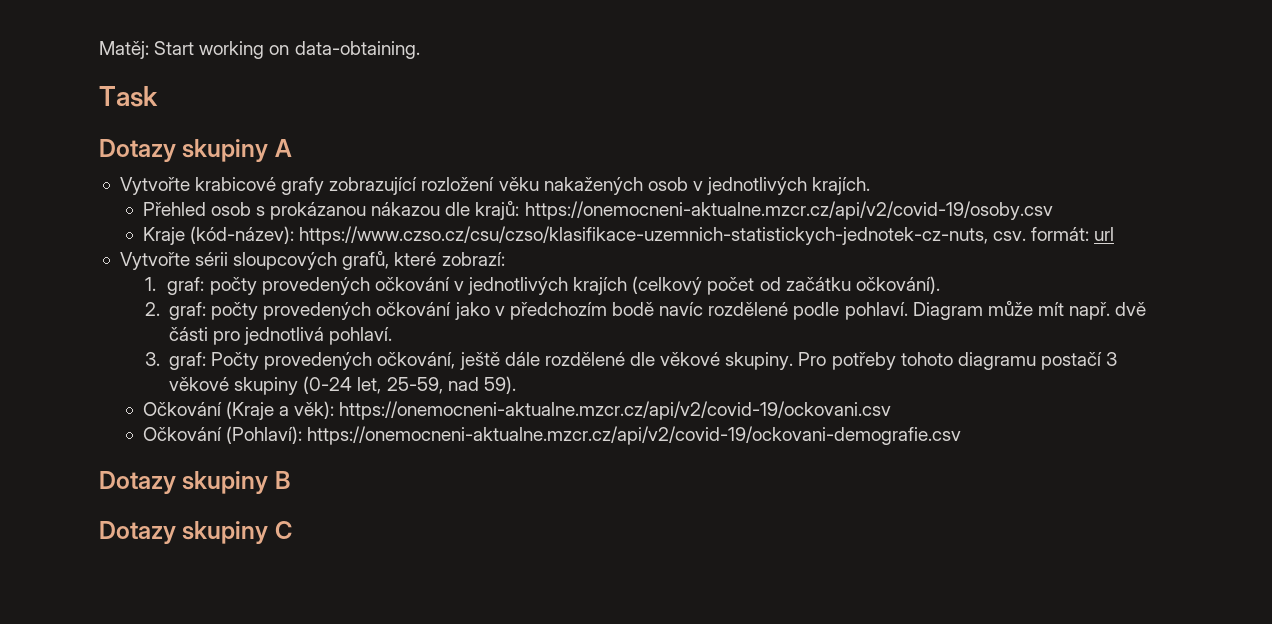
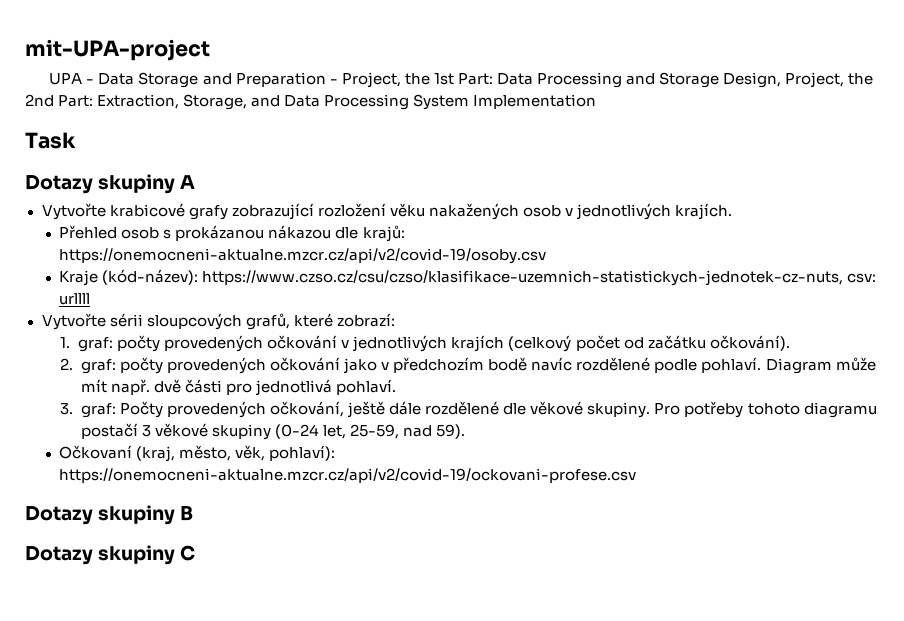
[99,41,420,59] Matěj: Start working on data-obtaining. -> [25,39,210,61] [49,72,874,88] [25,94,597,110] mit-UPA-project // UPA - Data Storage and Preparation - Project, the 1st Part: Data Processing and Storage Design, Project, the 2nd Part: Extraction, Storage, and Data Processing System Implementation
[993,227,1115,241] csv. formát: url -> [847,273,877,283] [59,293,91,305] csv: urllll
[142,401,892,420] [142,426,961,445] Očkování (Kraje a věk): https://onemocneni-aktualne.mzcr.cz/api/v2/covid-19/ockovani.csv // Očkování (Pohlaví): https://onemocneni-aktualne.mzcr.cz/api/v2/covid-19/ockovani-demografie.csv -> [59,445,336,462] [59,468,637,483] Očkovaní (kraj, město, věk, pohlaví): https://onemocneni-aktualne.mzcr.cz/api/v2/covid-19/ockovani-profese.csv

